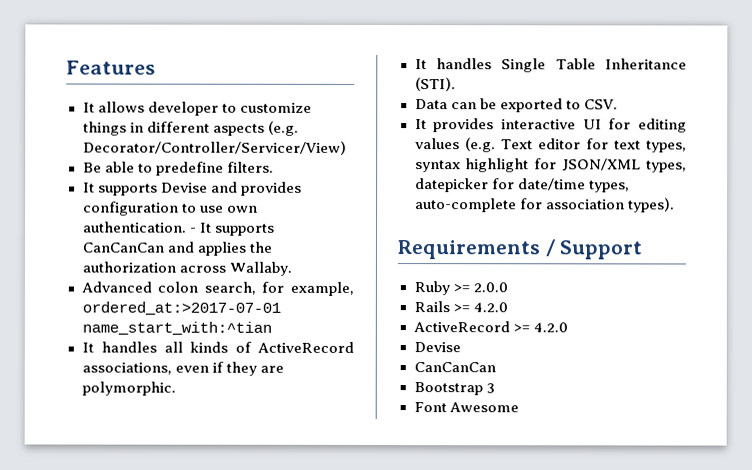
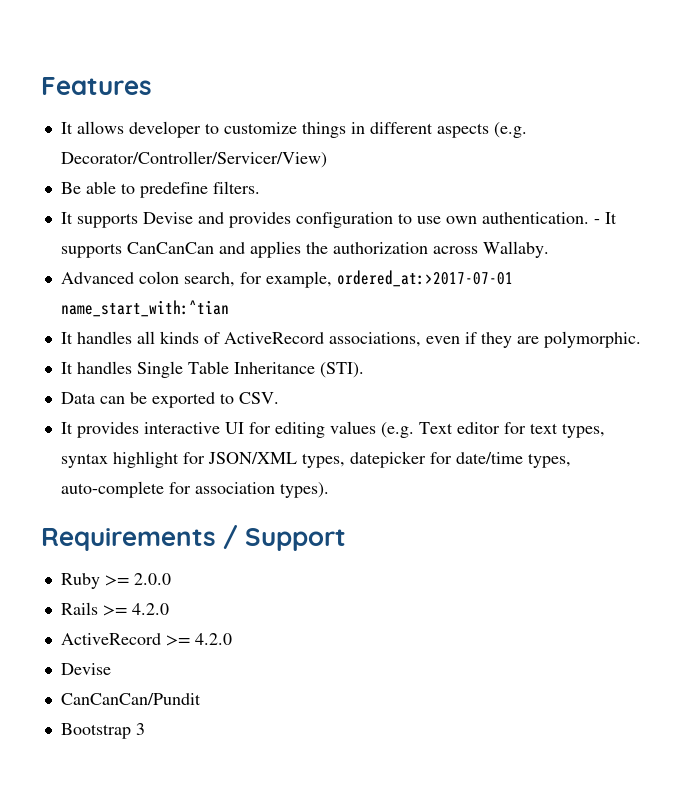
[413,362,496,373] CanCanCan -> [60,693,201,705] CanCanCan/Pundit
[413,402,519,413] // Font Awesome -> (145, 729) none

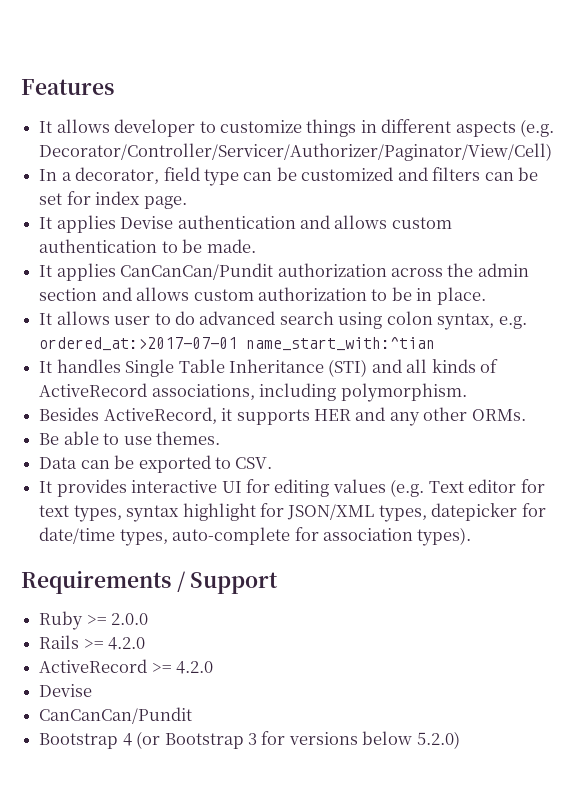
[60,151,327,168] [60,181,260,198] [60,212,617,228] [60,241,549,258] [60,270,513,288] [60,300,229,317] [60,331,641,348] Decorator/Controller/Servicer/View) // Be able to predefine filters. // It supports Devise and provides configuration to use own authentication. - It supports CanCanCan and applies the authorization across Wallaby. // Advanced colon search, for example, ordered_at:>2017-07-01 name_start_with:^tian // It handles all kinds of ActiveRecord associations, even if they are polymorphic. -> [39,143,553,161] [39,167,539,186] [39,191,187,209] [39,215,452,233] [39,239,256,253] [39,263,529,281] [39,287,486,305] [39,311,527,330] [39,337,436,351] Decorator/Controller/Servicer/Authorizer/Paginator/View/Cell) // In a decorator, field type can be customized and filters can be set for index page. // It applies Devise authentication and allows custom authentication to be made. // It applies CanCanCan/Pundit authorization across the admin section and allows custom authorization to be in place. // It allows user to do advanced search using colon syntax, e.g. ordered_at:>2017-07-01 name_start_with:^tian
[319,362,364,378] (STI). -> [328,359,499,377] [39,383,467,402] [39,407,526,426] [39,431,220,445] (STI) and all kinds of ActiveRecord associations, including polymorphism. // Besides ActiveRecord, it supports HER and any other ORMs. // Be able to use themes.
[135,723,145,735] 3 -> [122,731,460,749] 4 (or Bootstrap 3 for versions below 5.2.0)

